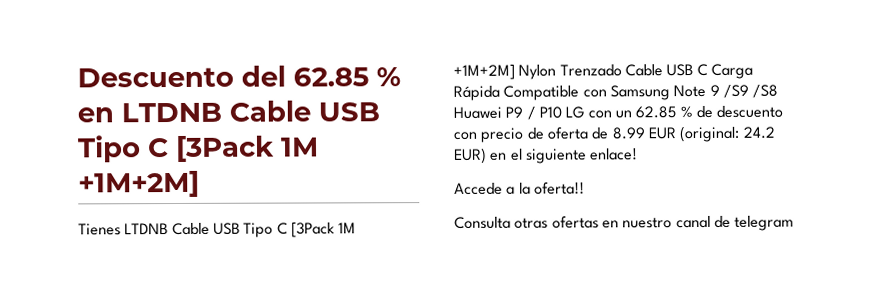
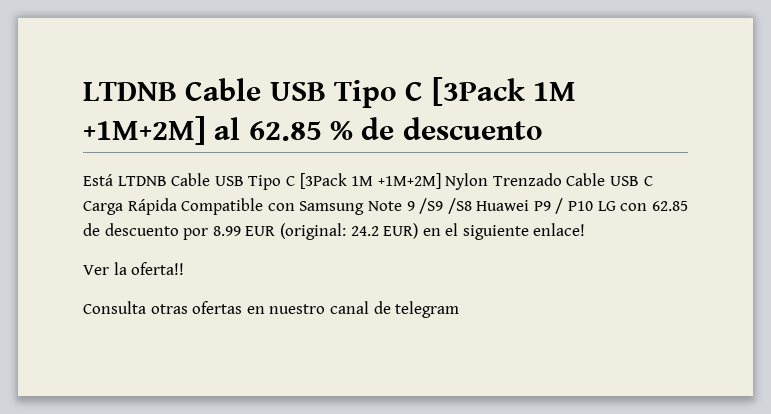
[77,65,401,88] [77,100,380,123] [77,135,319,163] [78,170,200,198] [78,223,121,236] Descuento del 62.85 % en LTDNB Cable USB Tipo C [3Pack 1M +1M+2M] // Tienes -> [83,77,577,108] [83,116,543,145] [83,174,113,186] LTDNB Cable USB Tipo C [3Pack 1M +1M+2M] al 62.85 % de descuento // Está
[614,105,784,119] [453,126,609,143] un 62.85 % de descuento con precio de oferta de -> [651,201,688,211] [83,223,209,240] 62.85 de descuento por
[454,182,516,195] Accede a -> [83,265,109,275] Ver

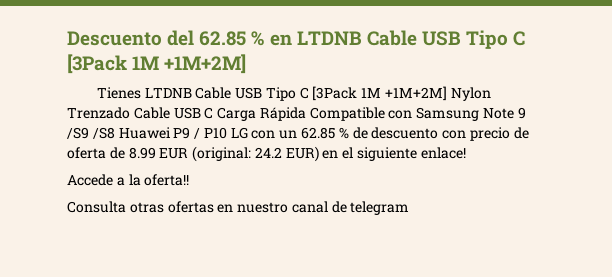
[83,77,577,108] [83,116,543,145] [83,174,113,186] LTDNB Cable USB Tipo C [3Pack 1M +1M+2M] al 62.85 % de descuento // Está -> [67,30,526,49] [67,54,247,74] [96,87,141,99] Descuento del 62.85 % en LTDNB Cable USB Tipo C [3Pack 1M +1M+2M] // Tienes
[651,201,688,211] [83,223,209,240] 62.85 de descuento por -> [279,127,529,141] [67,147,125,159] un 62.85 % de descuento con precio de oferta de
[83,265,109,275] Ver -> [67,174,125,186] Accede a

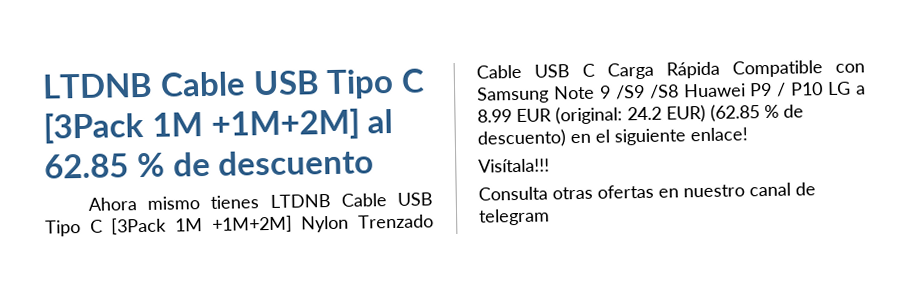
[67,30,526,49] [67,54,247,74] [96,87,141,99] Descuento del 62.85 % en LTDNB Cable USB Tipo C [3Pack 1M +1M+2M] // Tienes -> [42,68,426,100] [43,108,394,144] [44,149,375,179] [87,195,260,211] LTDNB Cable USB Tipo C [3Pack 1M +1M+2M] al 62.85 % de descuento // Ahora mismo tienes
[251,127,529,141] [67,147,125,159] con un 62.85 % de descuento con precio de oferta de -> [855,85,866,95] a
(319, 154) none -> [710,104,804,122] [477,129,566,148] (62.85 % de descuento)
[67,174,190,186] Accede a la oferta!! -> [478,158,550,173] Visítala!!!

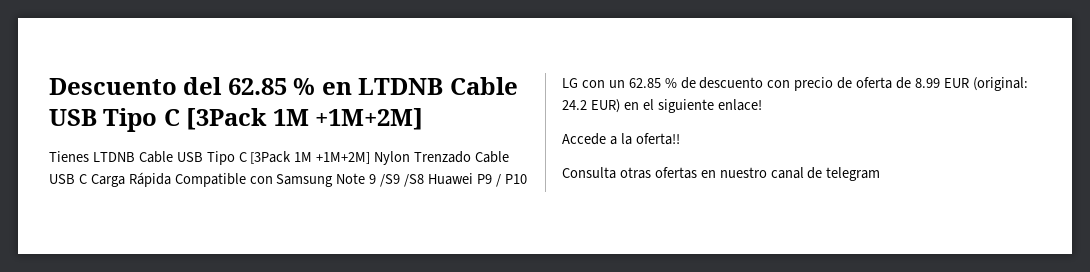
[42,68,426,100] [43,108,394,144] [44,149,375,179] [87,195,260,211] LTDNB Cable USB Tipo C [3Pack 1M +1M+2M] al 62.85 % de descuento // Ahora mismo tienes -> [49,77,518,95] [49,108,424,132] [49,151,89,162] Descuento del 62.85 % en LTDNB Cable USB Tipo C [3Pack 1M +1M+2M] // Tienes
[855,85,866,95] a -> [581,77,912,91] con un 62.85 % de descuento con precio de oferta de
[710,104,804,122] [477,129,566,148] (62.85 % de descuento) -> (620, 106) none
[478,158,550,173] Visítala!!! -> [562,133,680,145] Accede a la oferta!!

